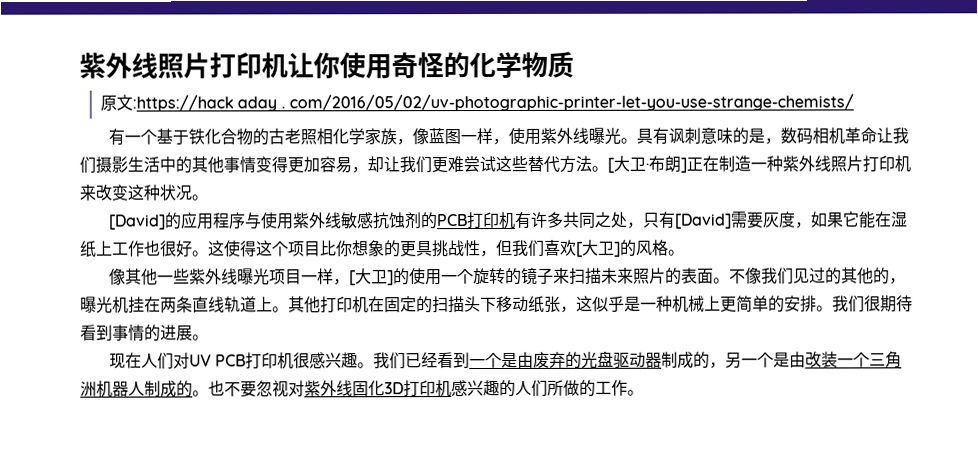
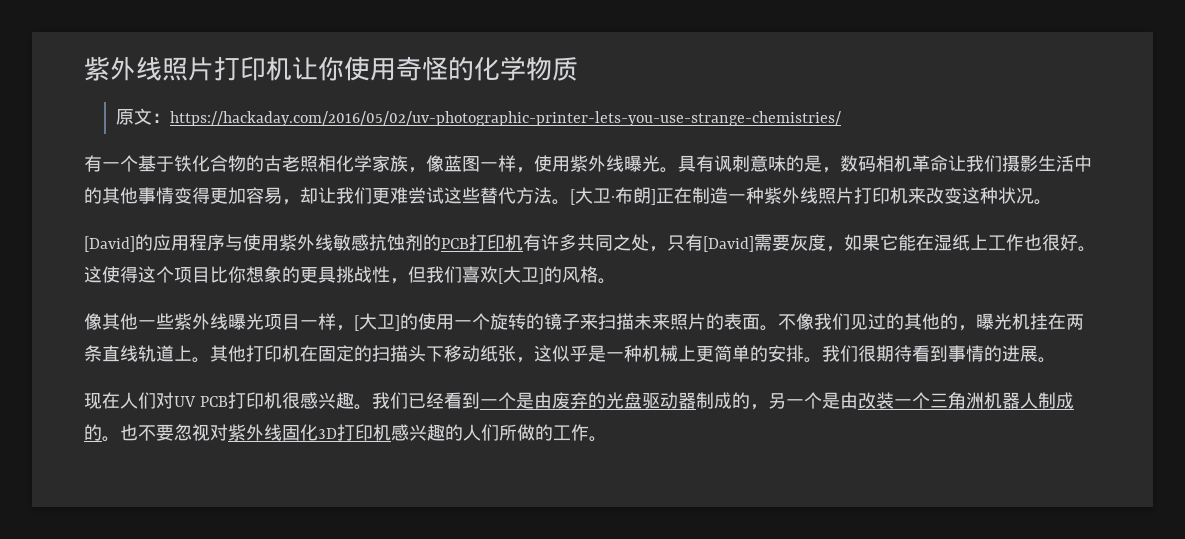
[132,93,855,112] :https://hack aday . com/2016/05/02/uv-photographic-printer-let-you-use-strange-chemists/ -> [152,111,842,126] ：https://hackaday.com/2016/05/02/uv-photographic-printer-lets-you-use-strange-chemistries/

